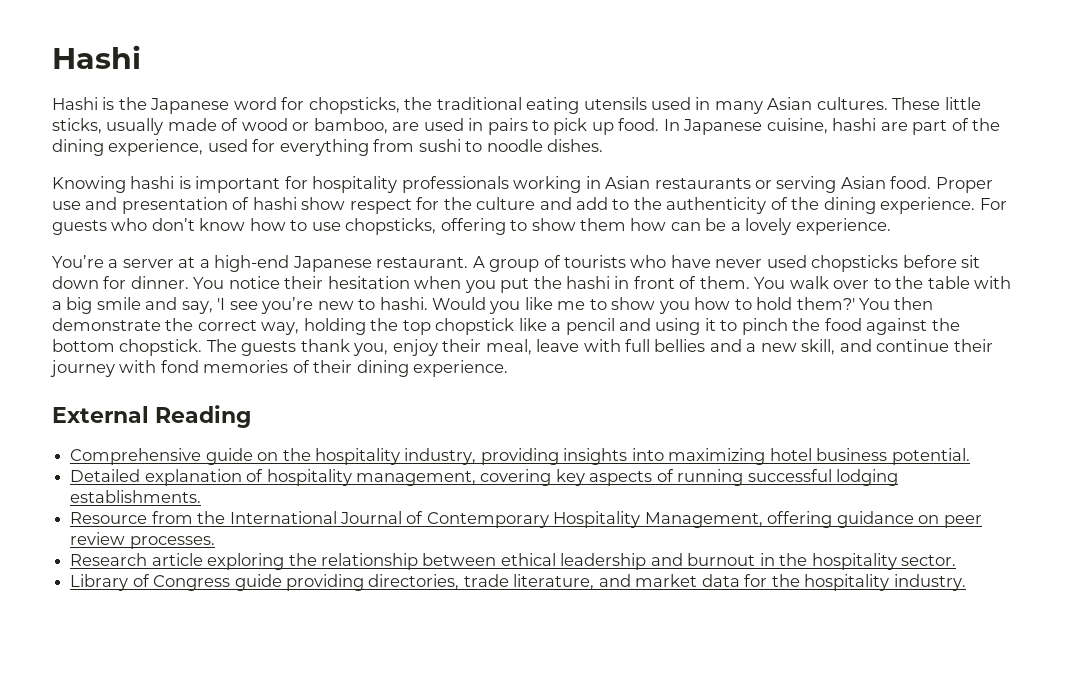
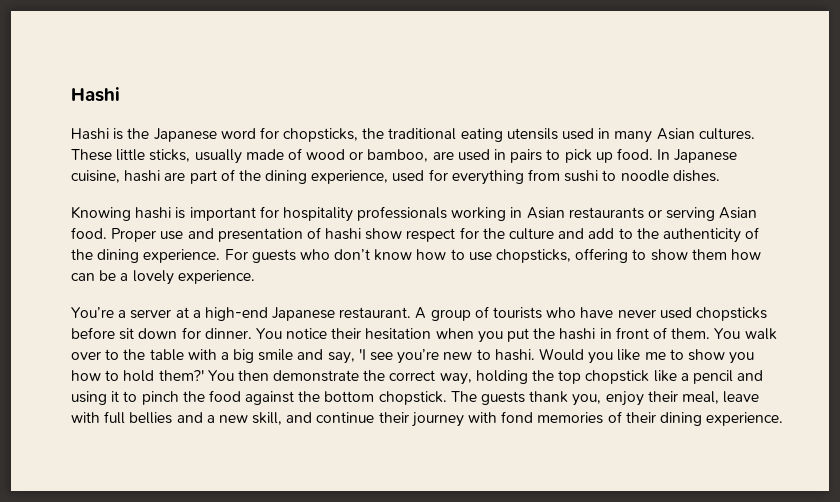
[52,405,251,428] [70,448,970,465] [70,469,899,486] [70,490,202,503] [70,511,982,528] [70,532,215,549] [70,553,957,570] [70,574,966,591] // External Reading // Comprehensive guide on the hospitality industry, providing insights into maximizing hotel business potential. // Detailed explanation of hospitality management, covering key aspects of running successful lodging establishments. // Resource from the International Journal of Contemporary Hospitality Management, offering guidance on peer review processes. // Research article exploring the relationship between ethical leadership and burnout in the hospitality sector. // Library of Congress guide providing directories, trade literature, and market data for the hospitality industry. -> (784, 419) none

